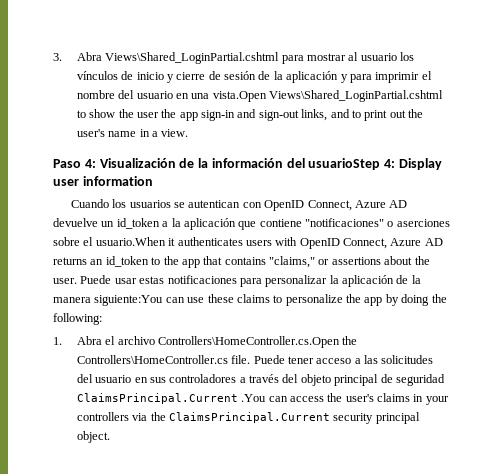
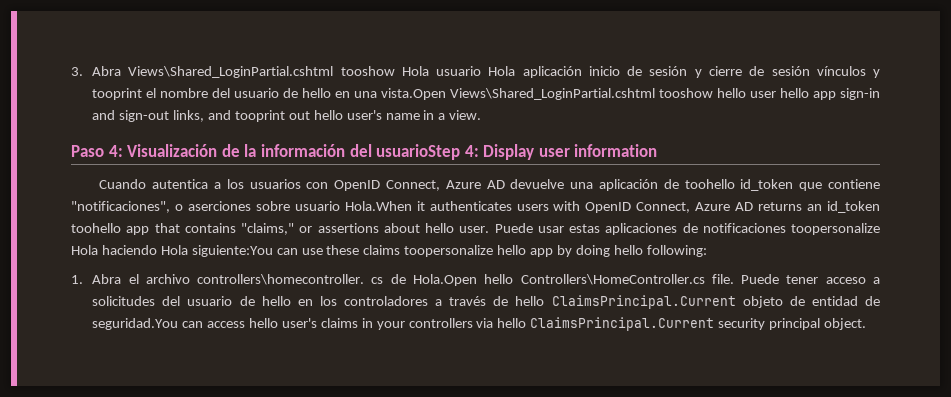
[281,52,415,64] [76,71,420,83] para mostrar al usuario los vínculos de inicio y cierre de sesión de la aplicación y para imprimir -> [340,66,880,78] [92,88,143,100] tooshow Hola usuario Hola aplicación inicio de sesión y cierre de sesión vínculos y tooprint
(173, 95) none -> [283,88,332,98] de hello
[76,109,177,118] to show the user the -> [659,88,810,98] tooshow hello user hello
[351,109,424,121] to print out the -> [234,110,343,122] tooprint out hello
[112,199,241,208] los usuarios se autentican -> [152,179,301,189] autentica a los usuarios
[101,218,236,230] un id_token a la aplicación -> [570,179,794,191] una aplicación de toohello id_token
[305,218,384,227] "notificaciones" -> [71,201,170,213] "notificaciones",
[83,237,166,246] el usuario.When -> [294,201,412,211] usuario Hola.When
[151,256,179,265] to the -> [71,223,121,233] toohello
[414,256,430,265] the -> [425,223,454,233] hello
[167,275,421,287] [53,297,91,303] notificaciones para personalizar la aplicación de la manera -> [605,223,880,235] [71,245,188,255] aplicaciones de notificaciones toopersonalize Hola haciendo Hola
[273,294,361,306] to personalize the -> [404,245,527,257] toopersonalize hello
[431,294,447,303] the -> [613,245,643,255] hello
[157,336,358,348] Controllers\HomeController.cs.Open the -> [197,274,514,286] controllers\homecontroller. cs de Hola.Open hello
[364,355,379,364] las -> (881, 280) none
[134,374,445,386] [76,393,267,404] en sus controladores a través del objeto principal de seguridad ClaimsPrincipal.Current .You -> [239,295,880,309] [92,318,179,330] de hello en los controladores a través de hello ClaimsPrincipal.Current objeto de entidad de seguridad.You
[327,393,343,402] the -> [248,318,278,328] hello
[150,412,166,421] the -> [497,318,527,328] hello

